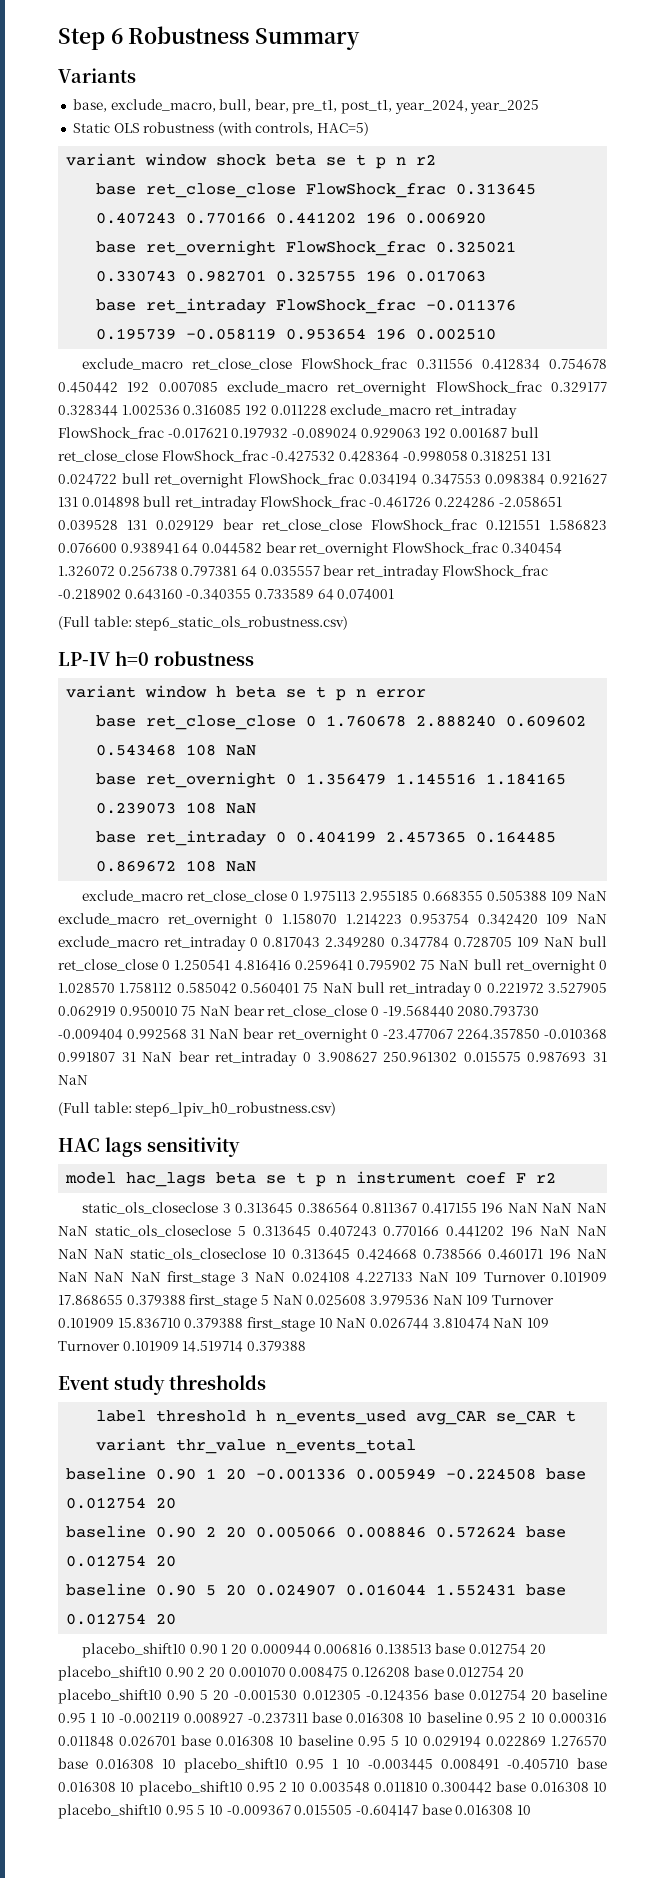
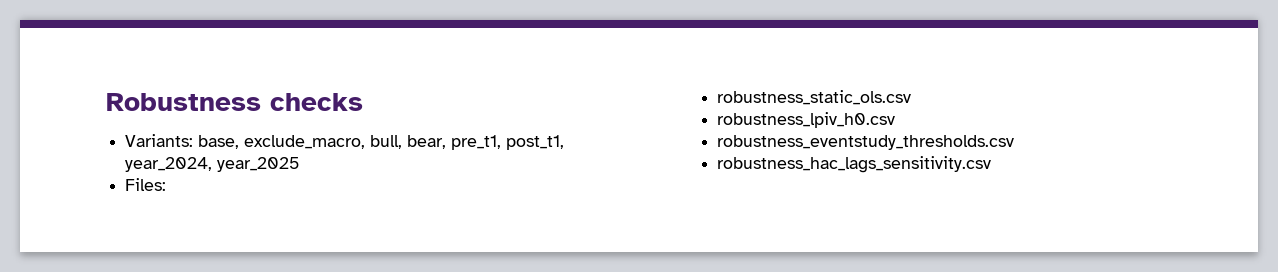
[58,26,361,50] [58,68,136,83] Step 6 Robustness Summary // Variants // -> [106,93,363,111] [125,134,194,147] Robustness checks // Variants:
[72,122,370,136] [66,153,437,169] [96,183,537,198] [96,212,487,224] [96,240,517,256] [96,270,487,282] [96,298,517,314] [96,328,497,340] [81,358,607,370] [58,381,607,396] [58,404,517,419] [58,427,539,439] [58,450,551,462] [58,473,607,488] [58,496,562,511] [58,519,607,531] [58,542,562,557] [58,565,548,580] [58,589,395,600] [58,616,349,631] [58,651,254,666] [66,685,427,701] [96,715,587,730] [96,744,257,756] [96,772,567,788] [96,802,257,814] [96,830,557,846] [96,860,257,872] [81,890,608,902] [58,913,607,928] [58,936,607,951] [58,959,607,974] [58,982,607,997] [58,1005,540,1017] [58,1028,608,1043] [58,1051,608,1066] [58,1075,88,1085] [58,1102,337,1117] [58,1137,240,1157] [65,1171,557,1187] [81,1202,607,1214] [58,1225,607,1237] [58,1248,607,1260] [58,1271,607,1286] [58,1294,554,1309] [58,1317,549,1332] [58,1341,306,1352] [58,1375,266,1395] [96,1410,577,1425] [96,1438,417,1454] [66,1467,587,1480] [66,1497,177,1509] [66,1525,567,1538] [66,1555,177,1567] [66,1583,567,1596] [66,1613,177,1625] [81,1643,546,1658] [58,1666,524,1681] [58,1689,608,1704] [58,1712,608,1723] [58,1735,607,1747] [58,1758,607,1773] [58,1781,607,1796] [58,1804,531,1819] Static OLS robustness (with controls, HAC=5) // variant window shock beta se t p n r2 // base ret_close_close FlowShock_frac 0.313645 0.407243 0.770166 0.441202 196 0.006920 // base ret_overnight FlowShock_frac 0.325021 0.330743 0.982701 0.325755 196 0.017063 // base ret_intraday FlowShock_frac -0.011376 0.195739 -0.058119 0.953654 196 0.002510 // exclude_macro ret_close_close FlowShock_frac 0.311556 0.412834 0.754678 0.450442 192 0.007085 exclude_macro ret_overnight FlowShock_frac 0.329177 0.328344 1.002536 0.316085 192 0.011228 exclude_macro ret_intraday FlowShock_frac -0.017621 0.197932 -0.089024 0.929063 192 0.001687 bull ret_close_close FlowShock_frac -0.427532 0.428364 -0.998058 0.318251 131 0.024722 bull ret_overnight FlowShock_frac 0.034194 0.347553 0.098384 0.921627 131 0.014898 bull ret_intraday FlowShock_frac -0.461726 0.224286 -2.058651 0.039528 131 0.029129 bear ret_close_close FlowShock_frac 0.121551 1.586823 0.076600 0.938941 64 0.044582 bear ret_overnight FlowShock_frac 0.340454 1.326072 0.256738 0.797381 64 0.035557 bear ret_intraday FlowShock_frac -0.218902 0.643160 -0.340355 0.733589 64 0.074001 // (Full table: step6_static_ols_robustness.csv) // LP-IV h=0 robustness // variant window h beta se t p n error // base ret_close_close 0 1.760678 2.888240 0.609602 0.543468 108 NaN // base ret_overnight 0 1.356479 1.145516 1.184165 0.239073 108 NaN // base ret_intraday 0 0.404199 2.457365 0.164485 0.869672 108 NaN // exclude_macro ret_close_close 0 1.975113 2.955185 0.668355 0.505388 109 NaN exclude_macro ret_overnight 0 1.158070 1.214223 0.953754 0.342420 109 NaN exclude_macro ret_intraday 0 0.817043 2.349280 0.347784 0.728705 109 NaN bull ret_close_close 0 1.250541 4.816416 0.259641 0.795902 75 NaN bull ret_overnight 0 1.028570 1.758112 0.585042 0.560401 75 NaN bull ret_intraday 0 0.221972 3.527905 0.062919 0.950010 75 NaN bear ret_close_close 0 -19.568440 2080.793730 -0.009404 0.992568 31 NaN bear ret_overnight 0 -23.477067 2264.357850 -0.010368 0.991807 31 NaN bear ret_intraday 0 3.908627 250.961302 0.015575 0.987693 31 NaN // (Full table: step6_lpiv_h0_robustness.csv) // HAC lags sensitivity // model hac_lags beta se t p n instrument coef F r2 // static_ols_closeclose 3 0.313645 0.386564 0.811367 0.417155 196 NaN NaN NaN NaN static_ols_closeclose 5 0.313645 0.407243 0.770166 0.441202 196 NaN NaN NaN NaN static_ols_closeclose 10 0.313645 0.424668 0.738566 0.460171 196 NaN NaN NaN NaN first_stage 3 NaN 0.024108 4.227133 NaN 109 Turnover 0.101909 17.868655 0.379388 first_stage 5 NaN 0.025608 3.979536 NaN 109 Turnover 0.101909 15.836710 0.379388 first_stage 10 NaN 0.026744 3.810474 NaN 109 Turnover 0.101909 14.519714 0.379388 // Event study thresholds // label threshold h n_events_used avg_CAR se_CAR t variant thr_value n_events_total // baseline 0.90 1 20 -0.001336 0.005949 -0.224508 base 0.012754 20 // baseline 0.90 2 20 0.005066 0.008846 0.572624 base 0.012754 20 // baseline 0.90 5 20 0.024907 0.016044 1.552431 base 0.012754 20 // placebo_shift10 0.90 1 20 0.000944 0.006816 0.138513 base 0.012754 20 placebo_shift10 0.90 2 20 0.001070 0.008475 0.126208 base 0.012754 20 placebo_shift10 0.90 5 20 -0.001530 0.012305 -0.124356 base 0.012754 20 baseline 0.95 1 10 -0.002119 0.008927 -0.237311 base 0.016308 10 baseline 0.95 2 10 0.000316 0.011848 0.026701 base 0.016308 10 baseline 0.95 5 10 0.029194 0.022869 1.276570 base 0.016308 10 placebo_shift10 0.95 1 10 -0.003445 0.008491 -0.405710 base 0.016308 10 placebo_shift10 0.95 2 10 0.003548 0.011810 0.300442 base 0.016308 10 placebo_shift10 0.95 5 10 -0.009367 0.015505 -0.604147 base 0.016308 10 -> [125,178,167,191] [717,90,912,105] [717,112,896,128] [717,135,1015,150] [717,156,992,173] Files: // robustness_static_ols.csv // robustness_lpiv_h0.csv // robustness_eventstudy_thresholds.csv // robustness_hac_lags_sensitivity.csv

